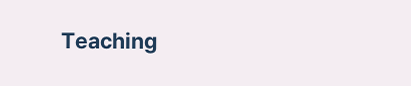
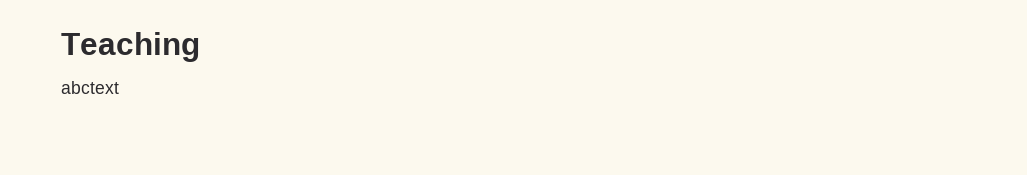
(158, 42) none -> [61,81,119,94] // abctext

